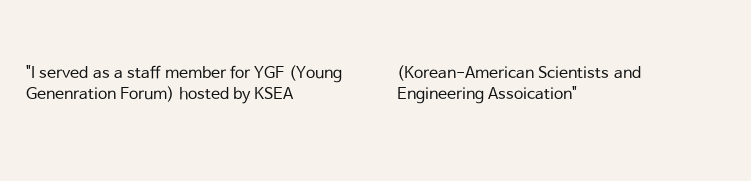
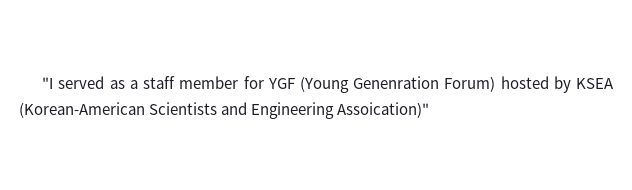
[488,86,578,100] Assoication" -> [337,102,430,118] Assoication)"

